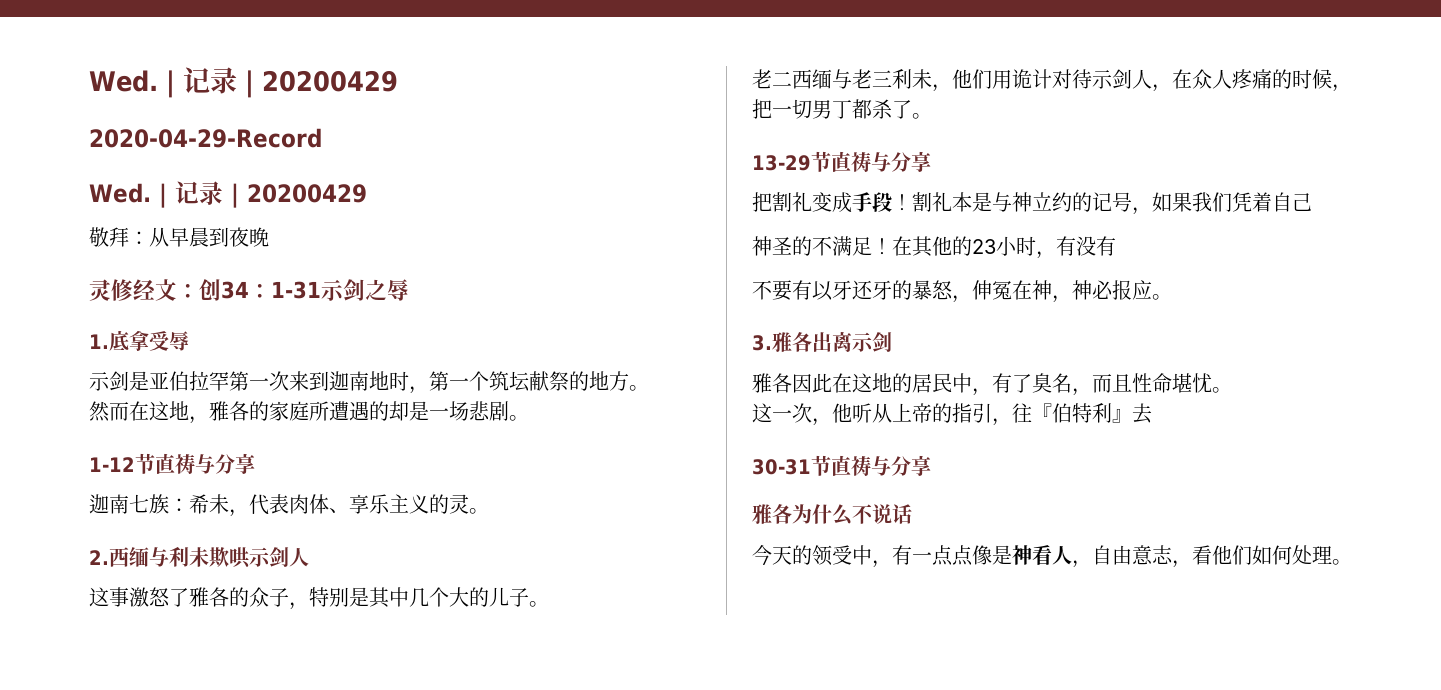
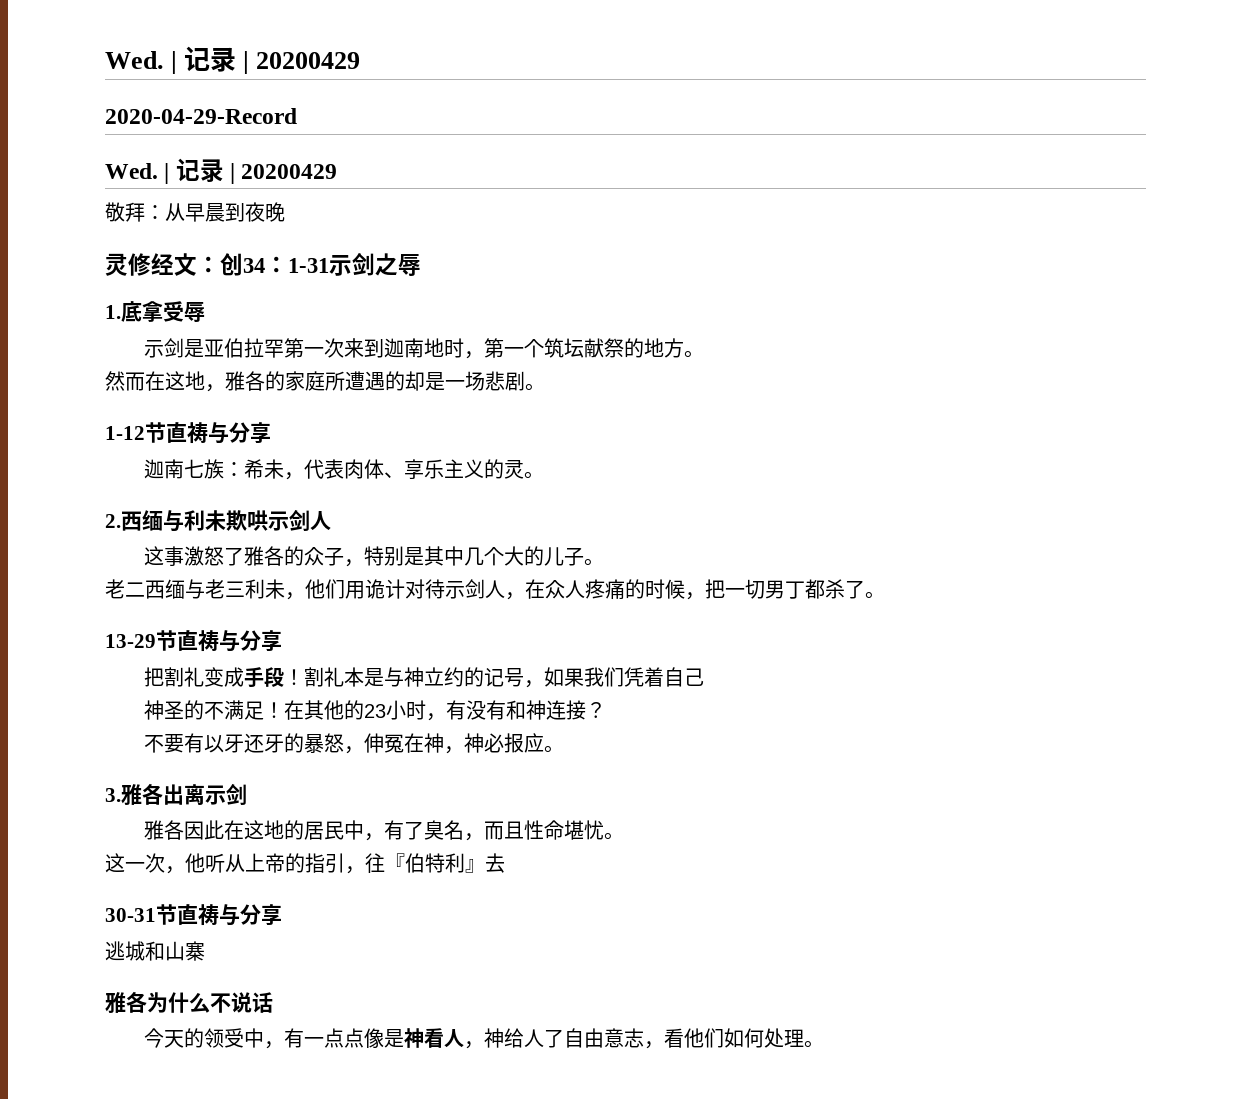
(1116, 246) none -> [506,700,607,720] 和神连接？
(931, 465) none -> [105,941,205,961] // 逃城和山寨
(1092, 564) none -> [484,1028,565,1048] 神给人了

